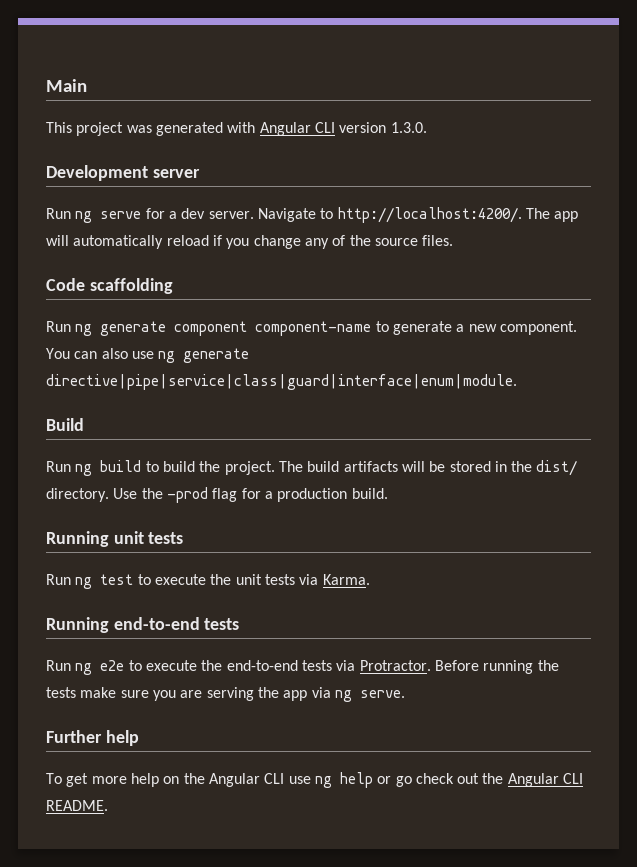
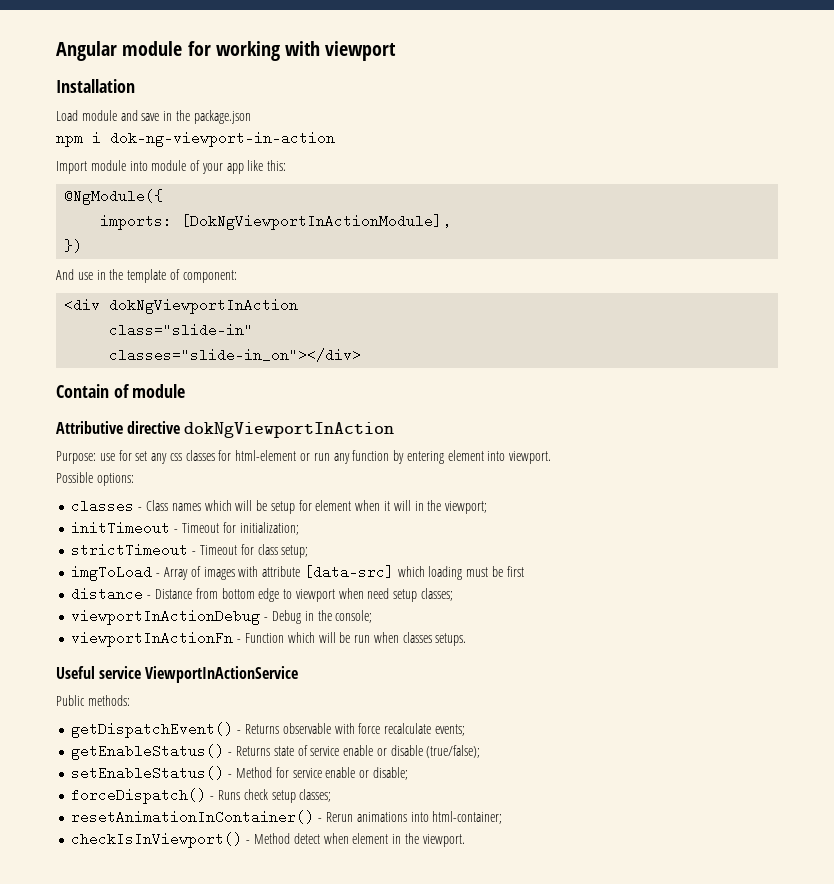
[46,79,87,92] [46,122,427,136] [46,165,200,181] [46,207,579,223] [46,235,454,249] [46,278,173,294] [46,321,577,336] [46,348,250,363] [46,374,517,390] [46,418,84,431] [46,460,578,476] [46,487,388,503] [46,531,184,547] [46,574,370,589] [46,617,240,633] [46,660,559,675] [46,687,405,702] [46,730,139,746] [46,772,584,788] [46,800,108,811] Main // This project was generated with Angular CLI version 1.3.0. // Development server // Run ng serve for a dev server. Navigate to http://localhost:4200/. The app will automatically reload if you change any of the source files. // Code scaffolding // Run ng generate component component-name to generate a new component. You can also use ng generate directive|pipe|service|class|guard|interface|enum|module. // Build // Run ng build to build the project. The build artifacts will be stored in the dist/ directory. Use the -prod flag for a production build. // Running unit tests // Run ng test to execute the unit tests via Karma. // Running end-to-end tests // Run ng e2e to execute the end-to-end tests via Protractor. Before running the tests make sure you are serving the app via ng serve. // Further help // To get more help on the Angular CLI use ng help or go check out the Angular CLI README. -> [56,41,397,61] [56,79,135,93] [56,110,251,124] [56,131,335,147] [56,160,287,174] [64,189,164,205] [100,214,452,230] [64,239,83,253] [56,269,237,283] [64,298,299,314] [109,323,254,337] [109,348,362,362] [56,384,186,398] [56,421,395,438] [56,450,552,464] [56,472,134,486] [71,499,488,514] [71,521,299,535] [71,543,309,558] [71,565,524,581] [71,587,453,602] [71,609,373,625] [71,631,467,647] [56,666,299,683] [56,695,130,706] [71,722,465,738] [71,744,481,760] [71,766,408,780] [71,788,332,804] [71,810,503,824] [71,832,465,848] Angular module for working with viewport // Installation // Load module and save in the package.json // npm i dok-ng-viewport-in-action // Import module into module of your app like this: // @NgModule({ // imports: [DokNgViewportInActionModule], // }) // And use in the template of component: // <div dokNgViewportInAction // class="slide-in" // classes="slide-in_on"></div> // Contain of module // Attributive directive dokNgViewportInAction // Purpose: use for set any css classes for html-element or run any function by entering element into viewport. // Possible options: // classes - Class names which will be setup for element when it will in the viewport; // initTimeout - Timeout for initialization; // strictTimeout - Timeout for class setup; // imgToLoad - Array of images with attribute [data-src] which loading must be first // distance - Distance from bottom edge to viewport when need setup classes; // viewportInActionDebug - Debug in the console; // viewportInActionFn - Function which will be run when classes setups. // Useful service ViewportInActionService // Public methods: // getDispatchEvent() - Returns observable with force recalculate events; // getEnableStatus() - Returns state of service enable or disable (true/false); // setEnableStatus() - Method for service enable or disable; // forceDispatch() - Runs check setup classes; // resetAnimationInContainer() - Rerun animations into html-container; // checkIsInViewport() - Method detect when element in the viewport.

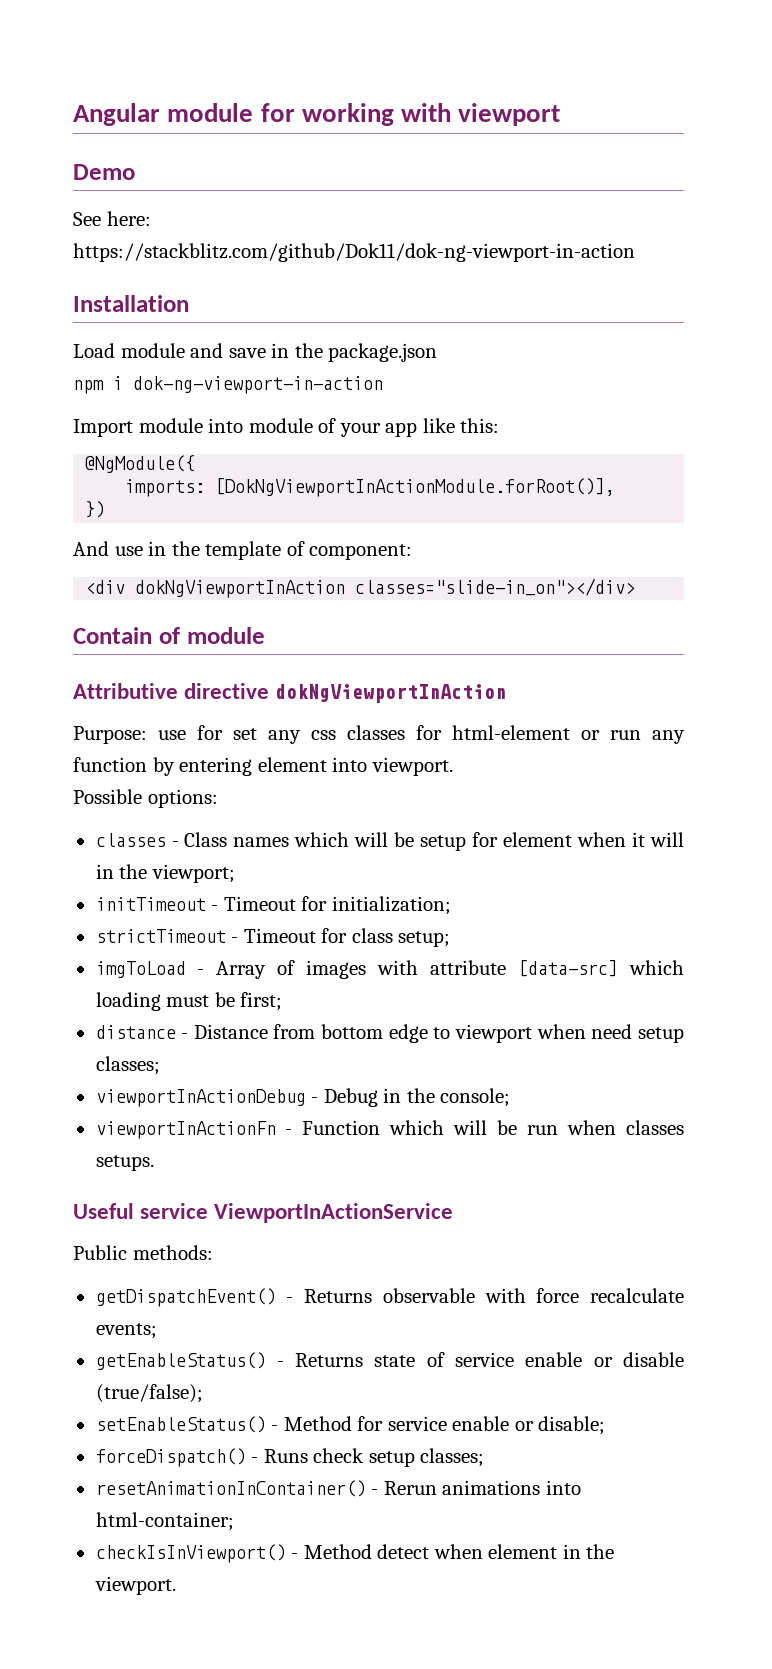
(397, 51) none -> [73,164,135,180] [73,211,151,226] [73,243,635,262] // Demo // See here: https://stackblitz.com/github/Dok11/dok-ng-viewport-in-action
[181,214,452,230] [DokNgViewportInActionModule], -> [215,478,616,497] [DokNgViewportInActionModule.forRoot()],
[109,323,254,337] // class="slide-in" // -> (346, 589) none
[506,566,524,577] first -> [240,992,283,1011] first;

